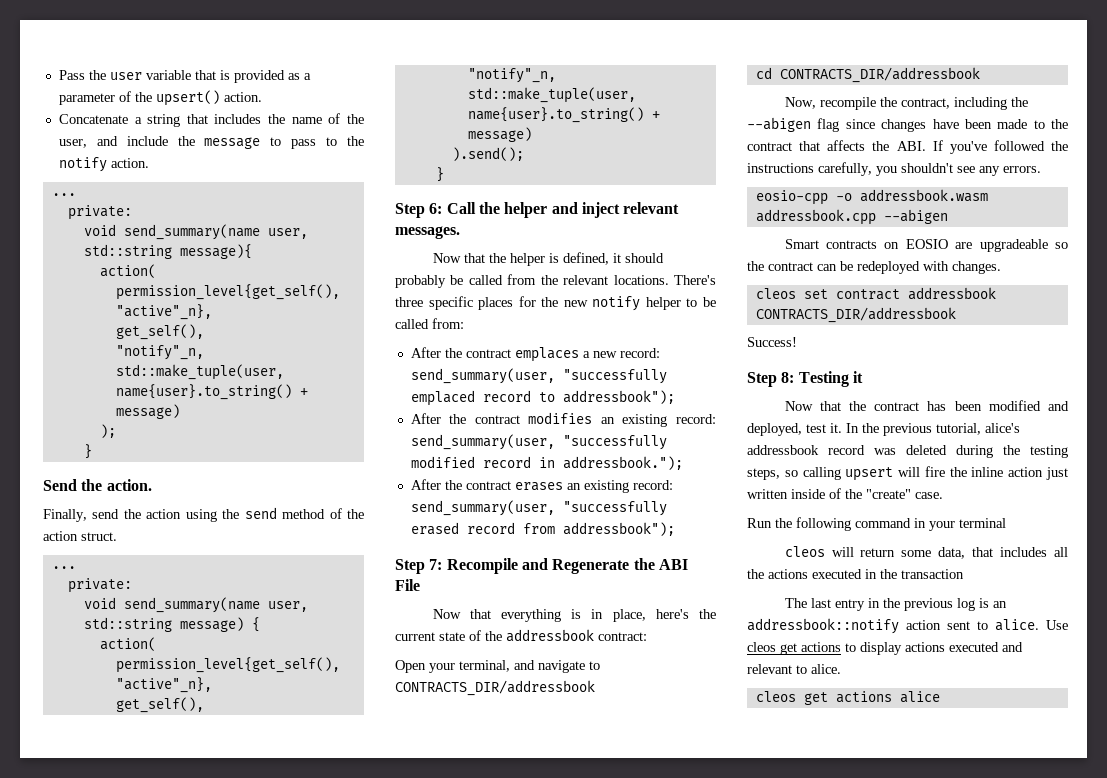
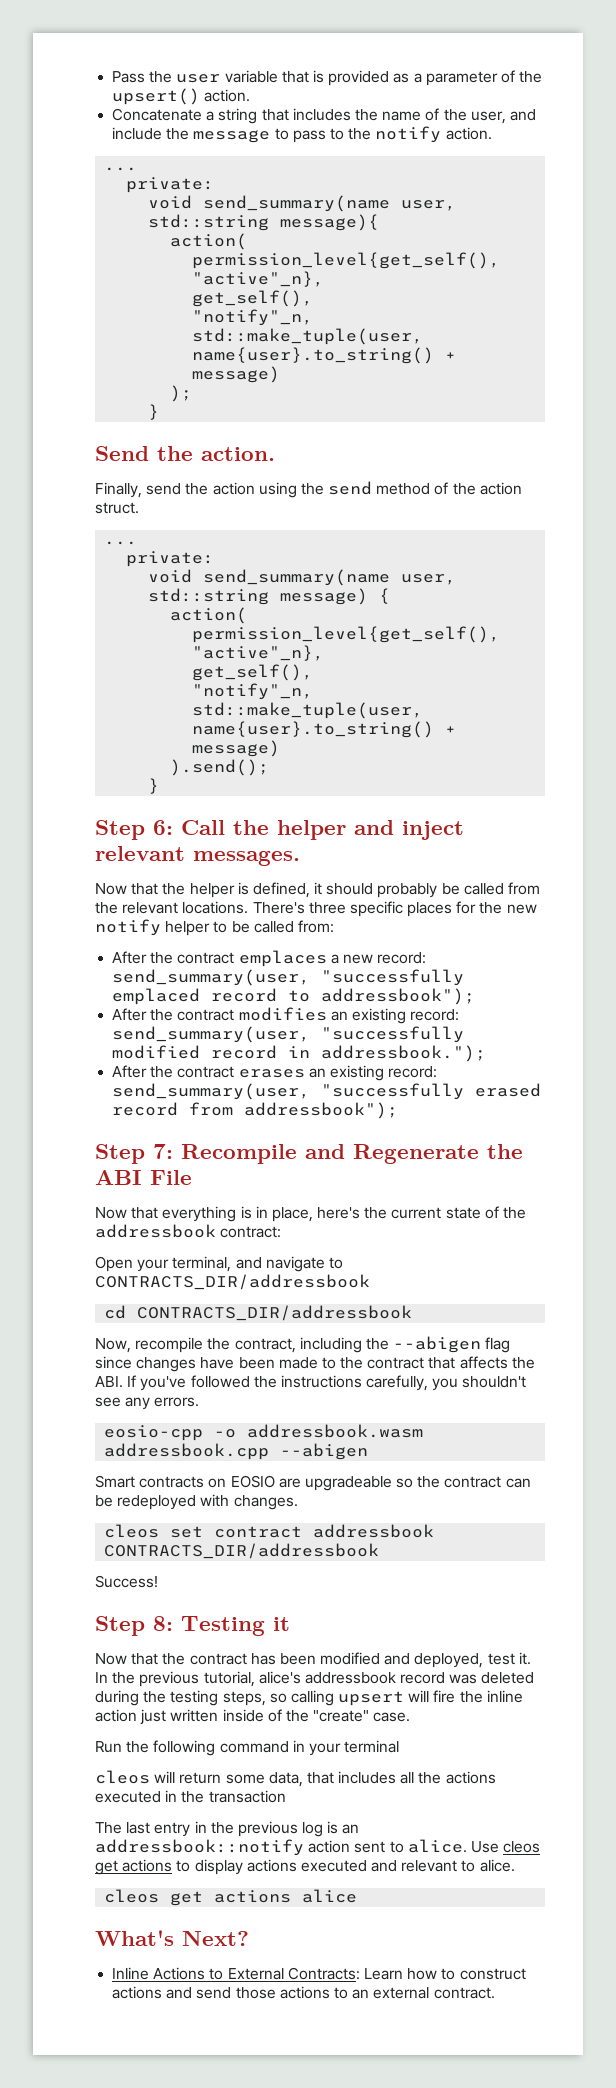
(940, 697) none -> [95,1930,249,1946] [112,1967,526,1980] [112,1986,495,1999] // What's Next? // Inline Actions to External Contracts: Learn how to construct actions and send those actions to an external contract.

